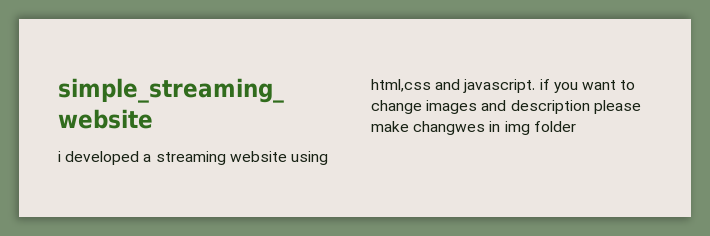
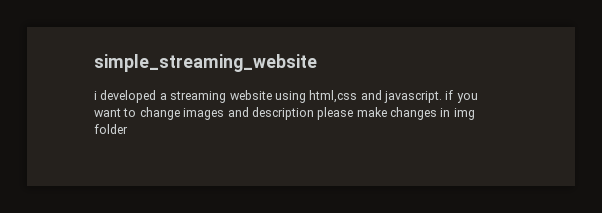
[413,121,486,135] changwes -> [390,107,437,120] changes

